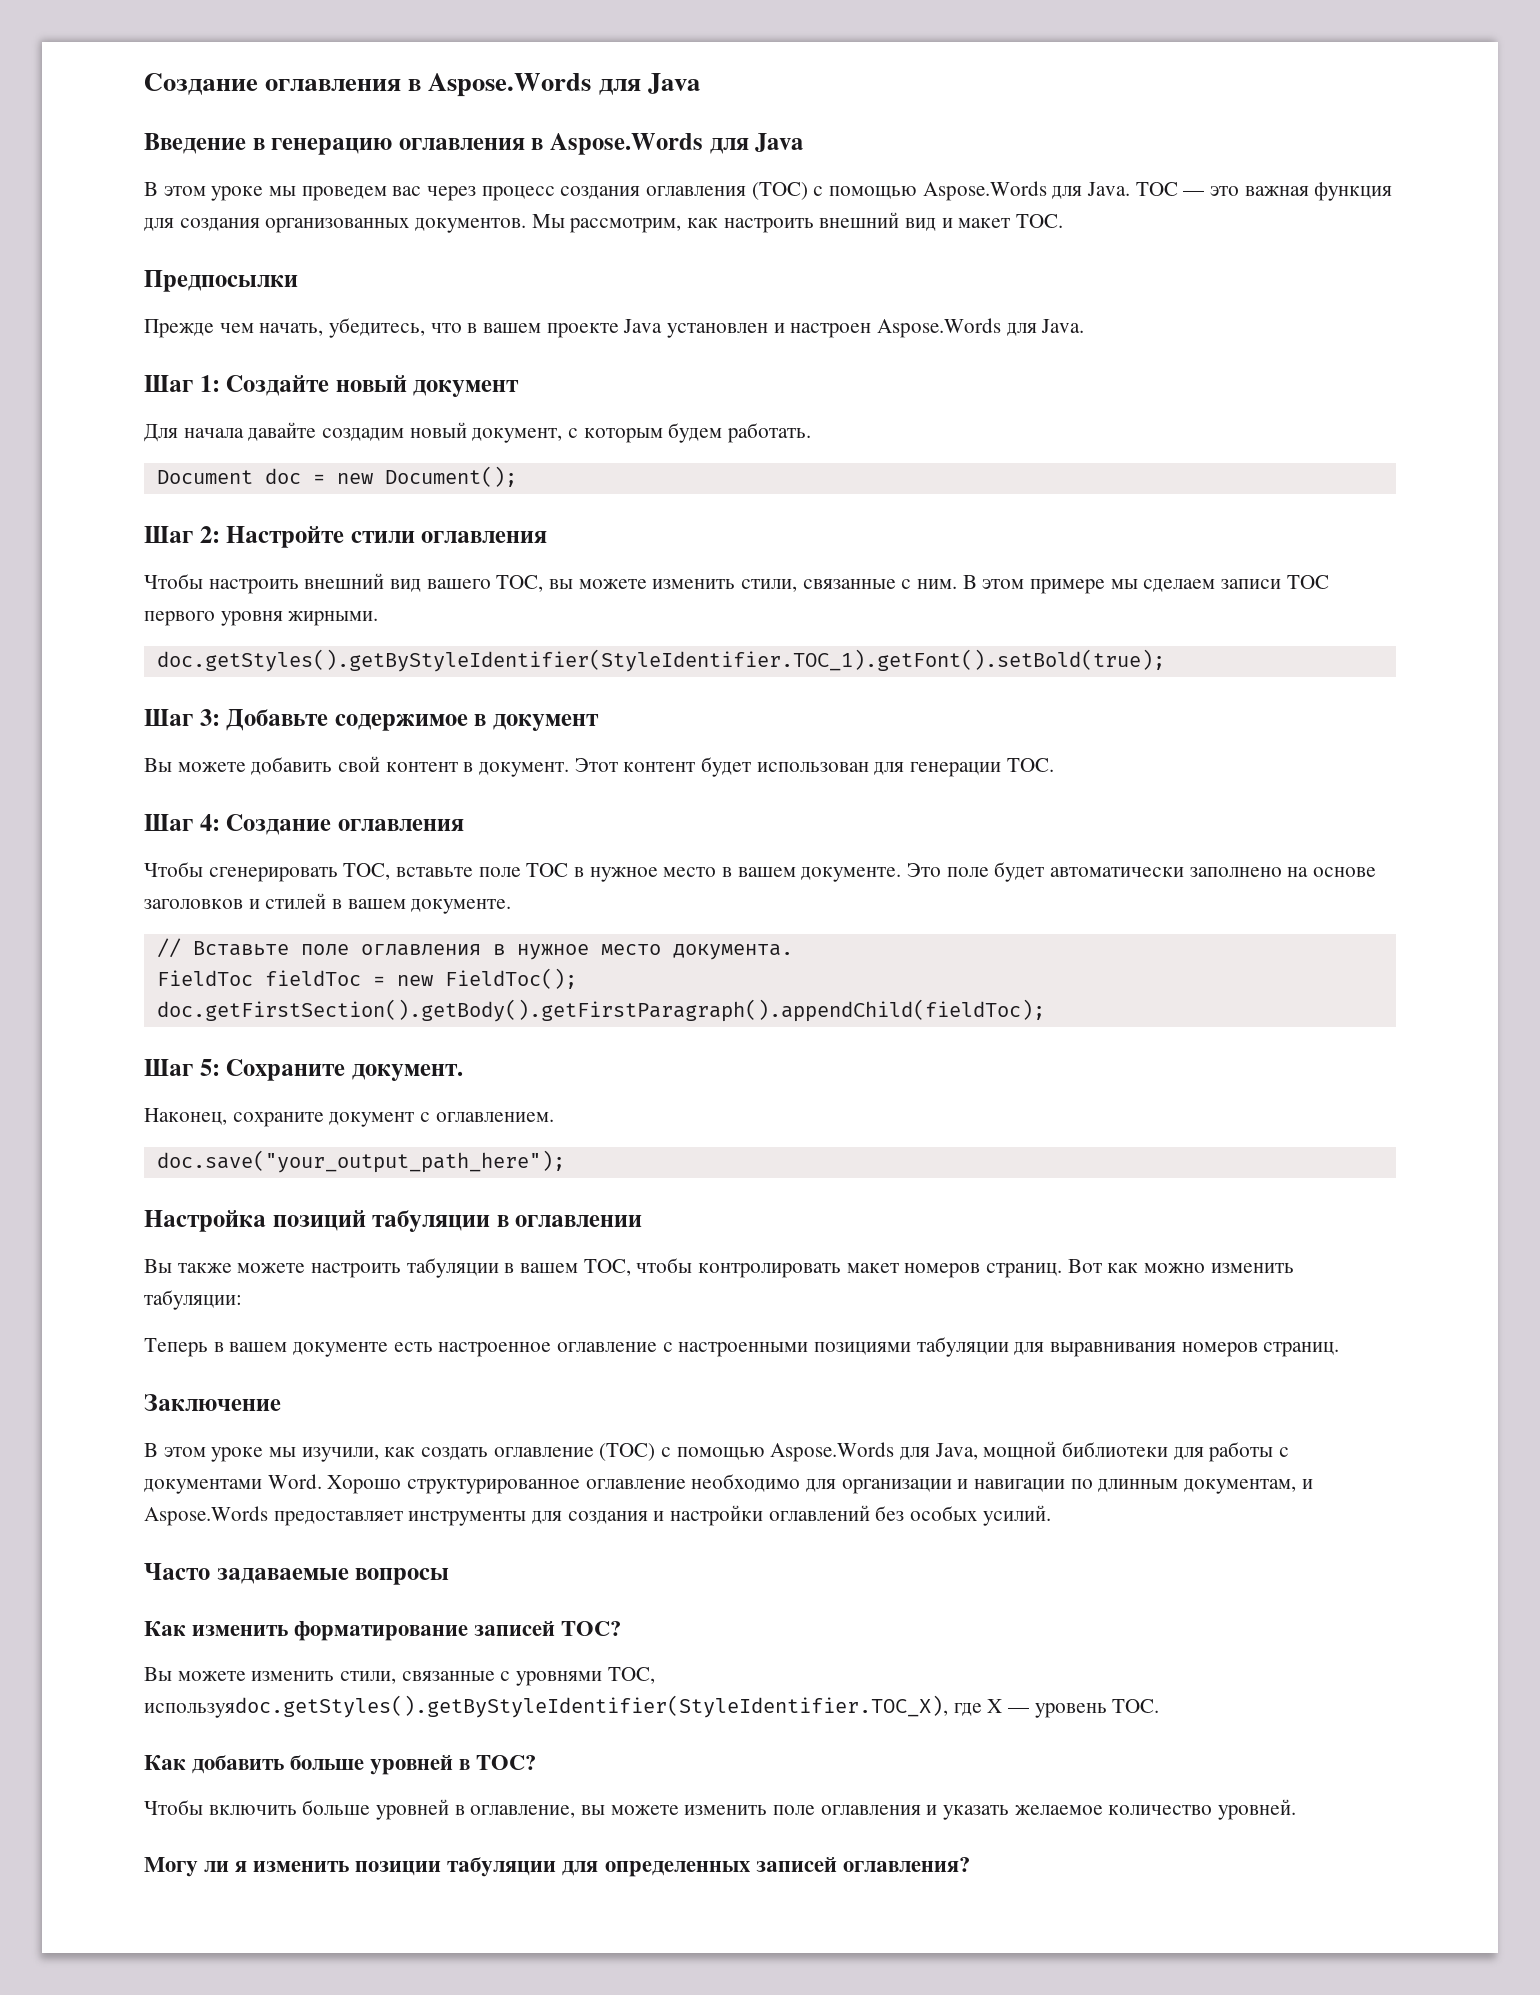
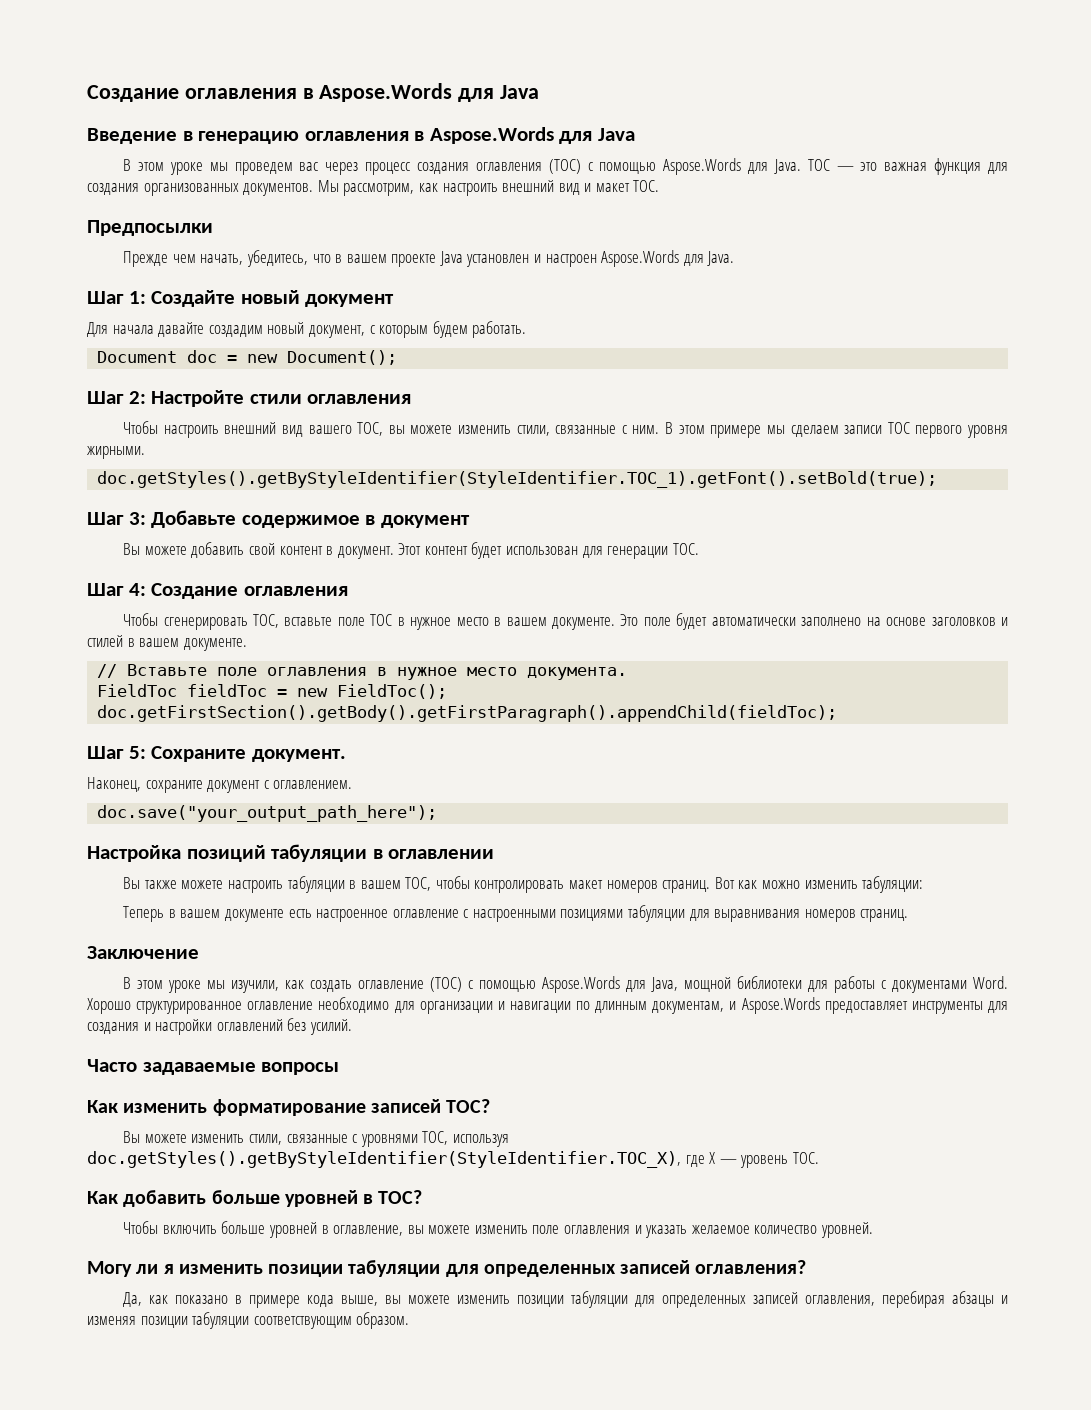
[910,1506,978,1521] особых -> (307, 1024) none
[144,1695,948,1718] используяdoc.getStyles().getByStyleIdentifier(StyleIdentifier.TOC_X), -> [452,1134,509,1147] [87,1151,681,1168] используя doc.getStyles().getByStyleIdentifier(StyleIdentifier.TOC_X),
(970, 1864) none -> [123,1291,1009,1308] [87,1312,410,1329] // Да, как показано в примере кода выше, вы можете изменить позиции табуляции для определенных записей оглавления, перебирая абзацы и изменяя позиции табуляции соответствующим образом.

